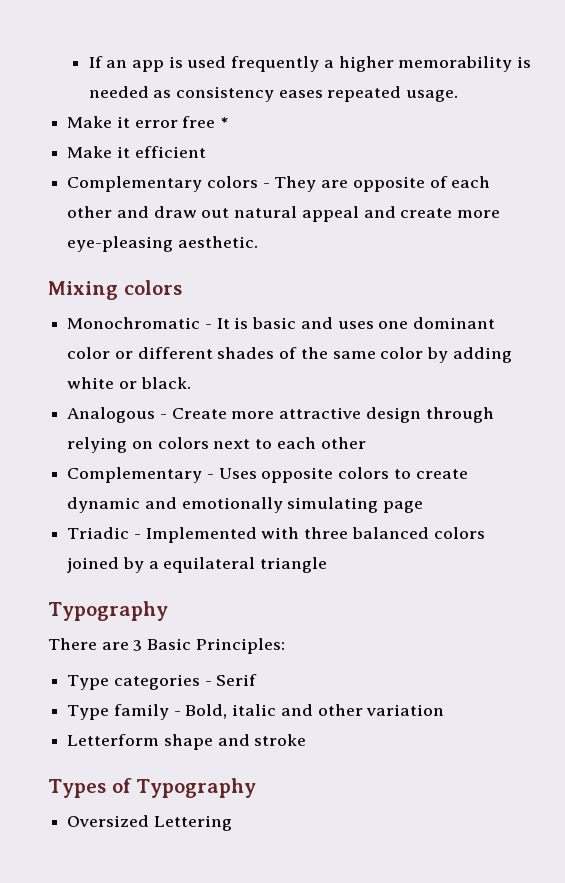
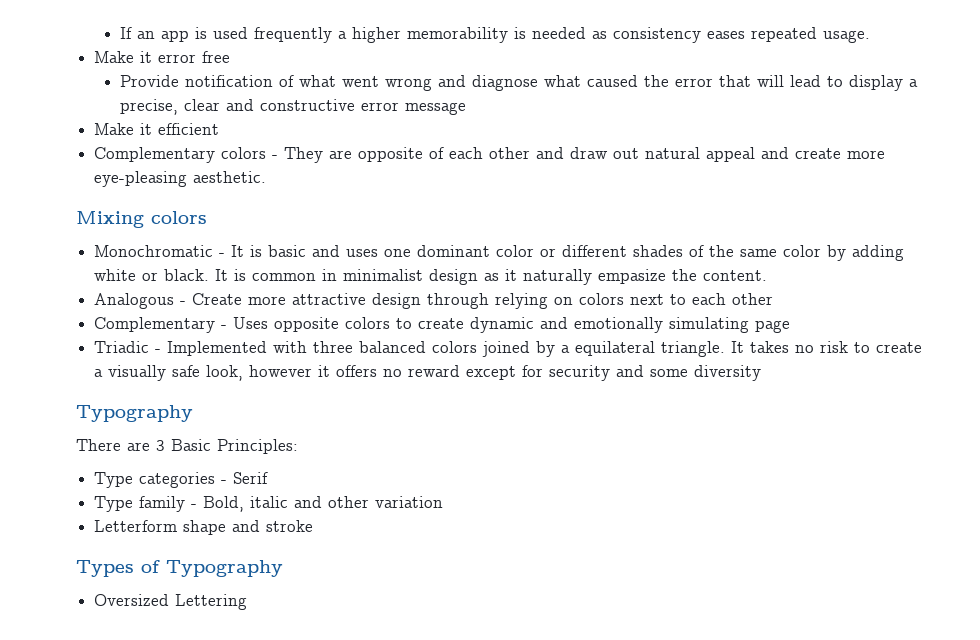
[220,117,230,128] * -> [120,75,919,91] [120,99,467,115] // Provide notification of what went wrong and diagnose what caused the error that will lead to display a precise, clear and constructive error message
(191, 383) none -> [215,269,768,285] It is common in minimalist design as it naturally empasize the content.
[260,557,328,573] triangle -> [661,341,923,357] [94,365,762,381] triangle. It takes no risk to create a visually safe look, however it offers no reward except for security and some diversity

